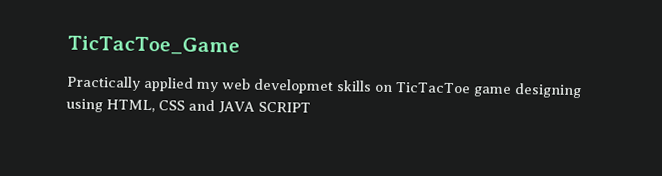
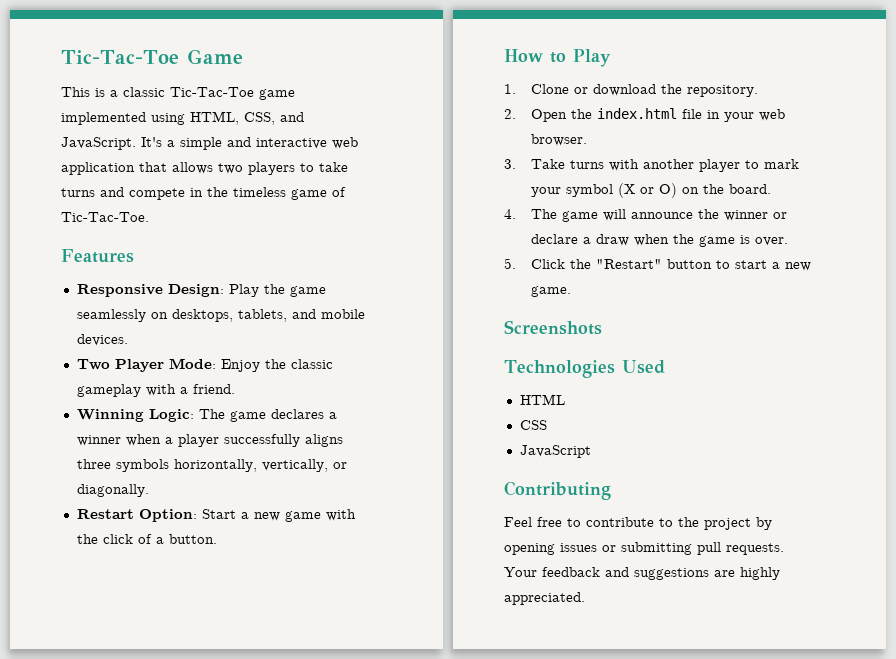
[67,35,240,56] [66,75,582,99] [66,98,311,114] TicTacToe_Game // Practically applied my web developmet skills on TicTacToe game designing using HTML, CSS and JAVA SCRIPT -> [61,49,243,64] [61,87,295,100] [61,111,304,125] [61,137,358,150] [61,162,348,175] [61,187,346,200] [61,212,149,222] [61,249,134,263] [76,284,326,297] [76,309,365,322] [76,334,128,346] [76,358,333,372] [76,384,235,397] [76,409,337,422] [76,434,343,447] [76,459,347,472] [76,484,149,497] [76,509,356,522] [76,534,217,544] [504,49,611,67] [504,84,758,97] [504,108,785,122] [530,134,587,146] [504,159,799,172] [530,183,771,198] [504,209,787,222] [530,234,788,247] [504,258,811,271] [530,286,571,297] [504,320,602,335] [504,360,665,378] [519,394,565,405] [519,420,547,430] [519,445,591,458] [504,481,611,500] [504,517,772,530] [504,542,784,555] [504,567,780,580] [504,592,585,605] Tic-Tac-Toe Game // This is a classic Tic-Tac-Toe game implemented using HTML, CSS, and JavaScript. It's a simple and interactive web application that allows two players to take turns and compete in the timeless game of Tic-Tac-Toe. // Features // Responsive Design: Play the game seamlessly on desktops, tablets, and mobile devices. // Two Player Mode: Enjoy the classic gameplay with a friend. // Winning Logic: The game declares a winner when a player successfully aligns three symbols horizontally, vertically, or diagonally. // Restart Option: Start a new game with the click of a button. // How to Play // 1. Clone or download the repository. // 2. Open the index.html file in your web browser. // 3. Take turns with another player to mark your symbol (X or O) on the board. // 4. The game will announce the winner or declare a draw when the game is over. // 5. Click the "Restart" button to start a new game. // Screenshots // Technologies Used // HTML // CSS // JavaScript // Contributing // Feel free to contribute to the project by opening issues or submitting pull requests. Your feedback and suggestions are highly appreciated.

